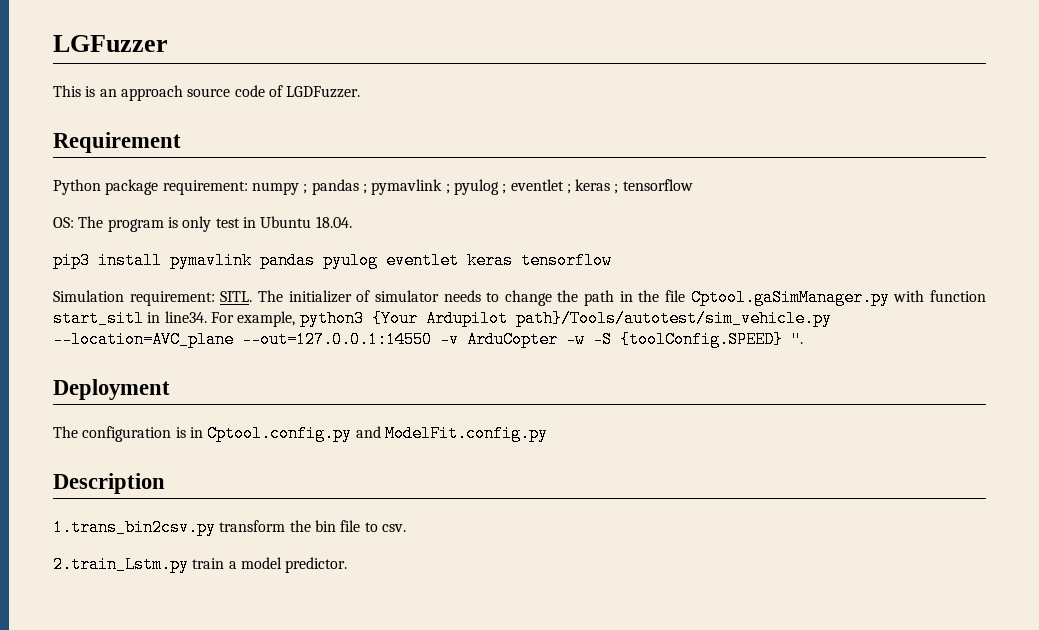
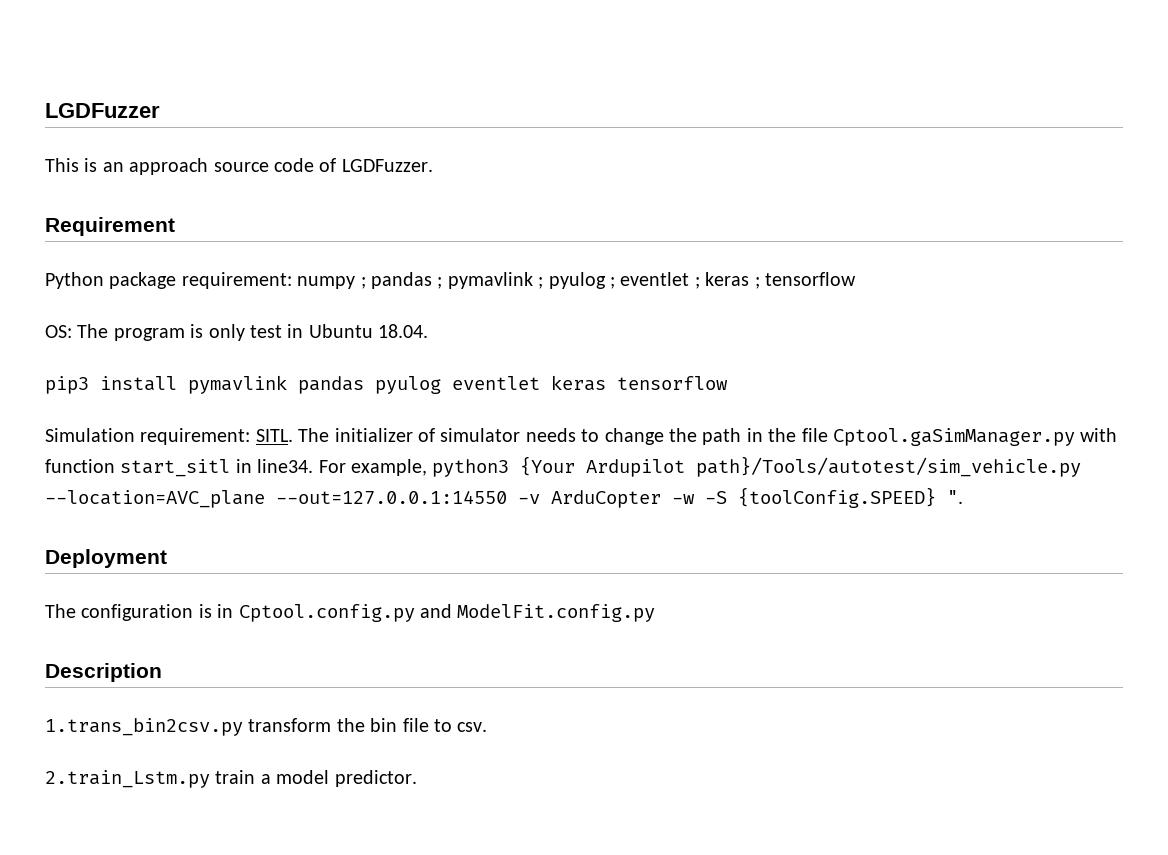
[53,35,168,52] LGFuzzer -> [45,103,160,118] LGDFuzzer

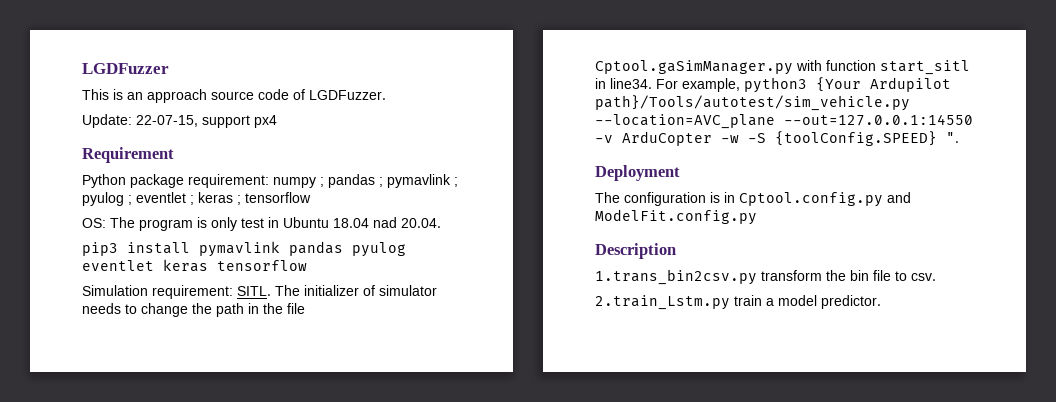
(433, 165) none -> [82,114,277,128] // Update: 22-07-15, support px4
[378,324,429,338] 18.04. -> [333,217,441,228] 18.04 nad 20.04.

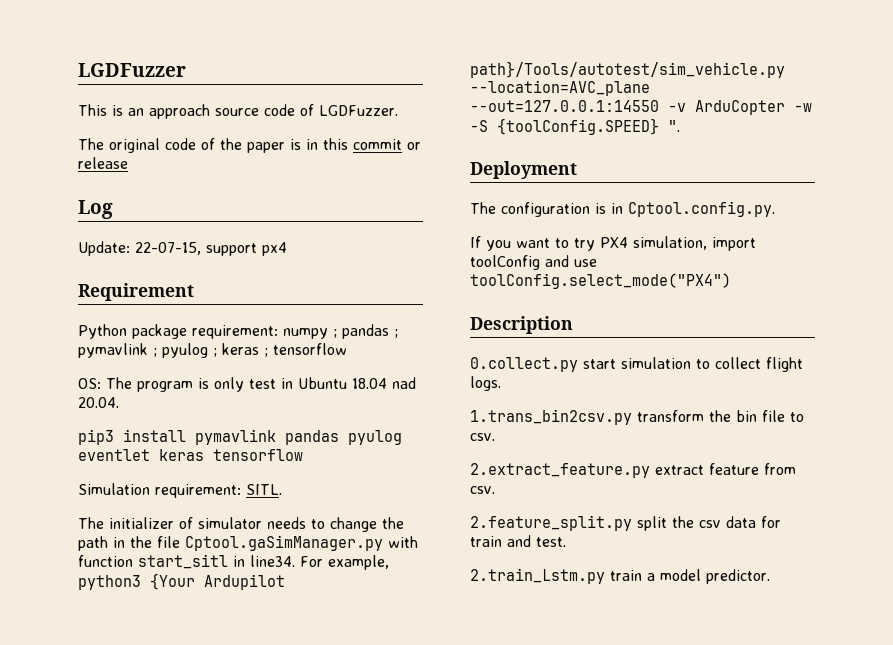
(386, 95) none -> [78,138,421,153] [78,157,128,169] [78,200,113,219] // The original code of the paper is in this commit or release // Log
[136,192,194,205] eventlet ; -> (217, 352) none
(271, 291) none -> (282, 489) //
[739,192,911,207] [595,209,757,225] [595,243,676,259] Cptool.config.py and ModelFit.config.py // Description -> [628,201,775,217] [470,236,756,251] [470,255,597,270] [470,273,731,289] [470,316,573,334] [470,357,803,372] [470,376,501,391] Cptool.config.py. // If you want to try PX4 simulation, import toolConfig and use toolConfig.select_mode("PX4") // Description // 0.collect.py start simulation to collect flight logs.
(936, 277) none -> [470,463,796,478] [470,486,495,494] [470,515,781,531] [470,535,566,547] // 2.extract_feature.py extract feature from csv. // 2.feature_split.py split the csv data for train and test.

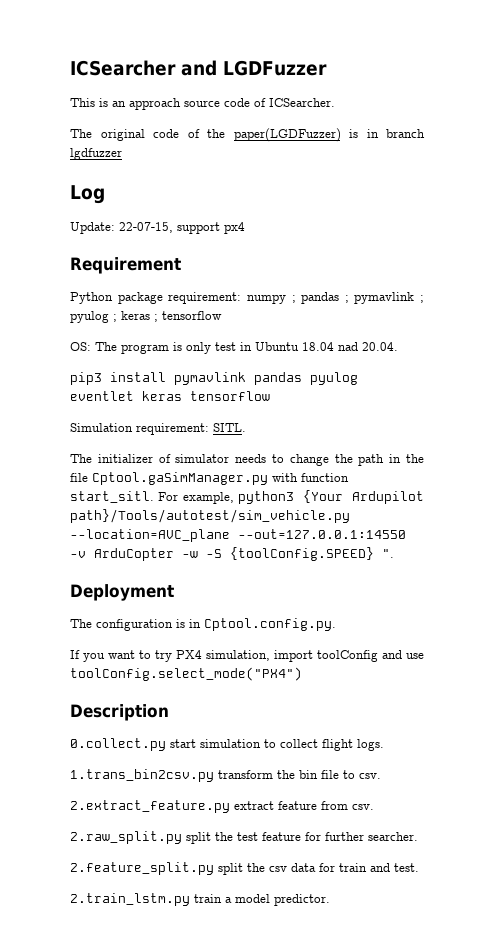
(78, 70) none -> [70,60,217,76] ICSearcher and
[319,105,398,116] LGDFuzzer. -> [269,98,335,107] ICSearcher.
[247,138,421,153] [78,157,128,169] paper is in this commit or release -> [233,128,425,142] [70,148,122,160] paper(LGDFuzzer) is in branch lgdfuzzer
[138,554,295,569] start_sitl in line34. -> [70,491,154,503] start_sitl.
(495, 490) none -> [70,831,418,844] // 2.raw_split.py split the test feature for further searcher.
[470,568,605,584] 2.train_Lstm.py -> [70,893,190,906] 2.train_lstm.py

